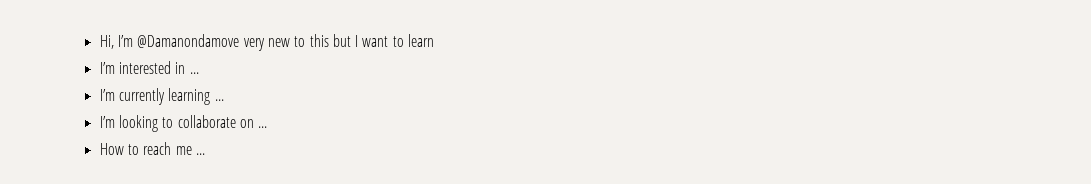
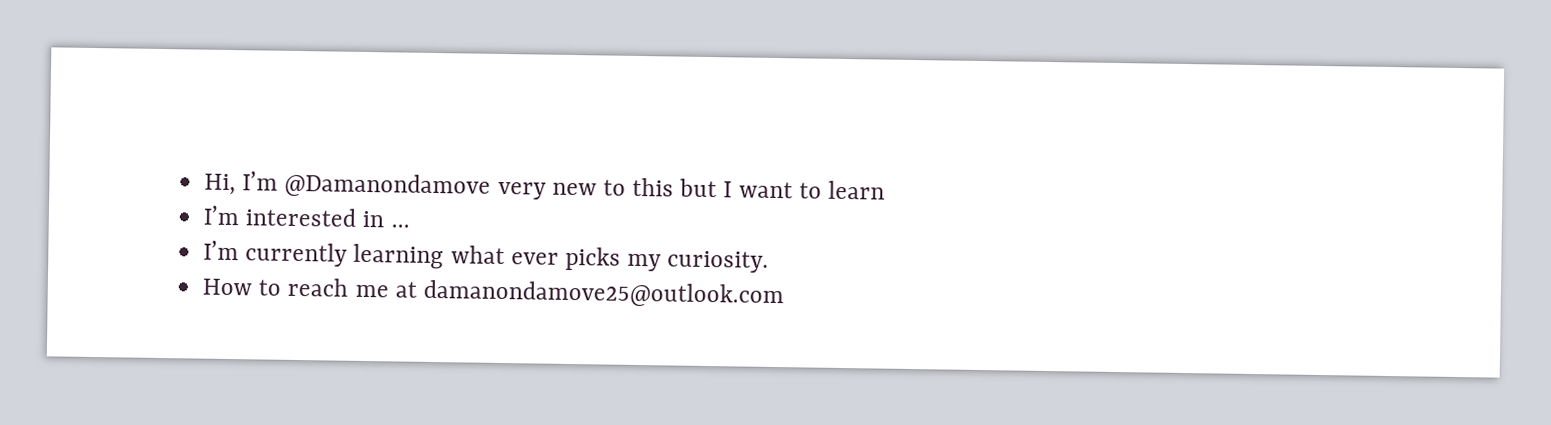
[214,99,224,101] [99,115,268,132] ... // I’m looking to collaborate on ... -> [450,245,770,273] what ever picks my curiosity.
[195,153,205,155] ... -> [394,279,784,309] at damanondamove25@outlook.com

